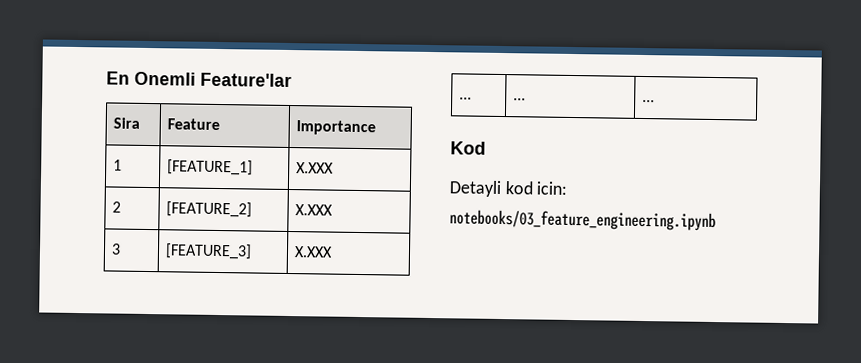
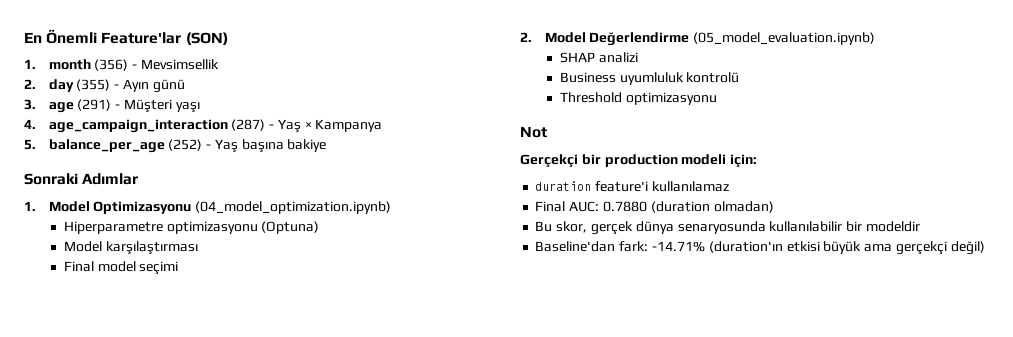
[134,71,196,86] Onemli -> [46,29,98,44] Önemli
[113,117,141,129] [167,118,221,131] [296,120,377,136] [113,159,123,171] [167,159,254,176] [296,162,335,174] [112,201,122,213] [166,201,253,218] [295,204,334,216] [111,243,122,255] [165,243,253,260] [294,246,334,258] [459,97,473,100] [513,98,527,101] [642,99,656,103] [450,141,486,155] [449,180,569,197] [449,209,716,232] // Sira | Feature | Importance // 1 | [FEATURE_1] | X.XXX // 2 | [FEATURE_2] | X.XXX // 3 | [FEATURE_3] | X.XXX // ... | ... | ... // Kod // Detayli kod icin: notebooks/03_feature_engineering.ipynb -> [185,32,228,45] [24,59,219,71] [24,79,185,93] [24,99,200,113] [24,119,383,133] [24,139,327,153] [24,173,139,185] [24,201,392,214] [63,221,320,234] [63,241,198,255] [63,261,179,275] [520,32,876,46] [559,52,638,63] [559,72,740,85] [559,92,717,105] [520,126,547,138] [520,154,758,168] [535,181,729,192] [535,201,774,213] [535,221,920,235] [535,241,985,255] (SON) // 1. month (356) - Mevsimsellik // 2. day (355) - Ayın günü // 3. age (291) - Müşteri yaşı // 4. age_campaign_interaction (287) - Yaş × Kampanya // 5. balance_per_age (252) - Yaş başına bakiye // Sonraki Adımlar // 1. Model Optimizasyonu (04_model_optimization.ipynb) // Hiperparametre optimizasyonu (Optuna) // Model karşılaştırması // Final model seçimi // 2. Model Değerlendirme (05_model_evaluation.ipynb) // SHAP analizi // Business uyumluluk kontrolü // Threshold optimizasyonu // Not // Gerçekçi bir production modeli için: // duration feature'i kullanılamaz // Final AUC: 0.7880 (duration olmadan) // Bu skor, gerçek dünya senaryosunda kullanılabilir bir modeldir // Baseline'dan fark: -14.71% (duration'ın etkisi büyük ama gerçekçi değil)

